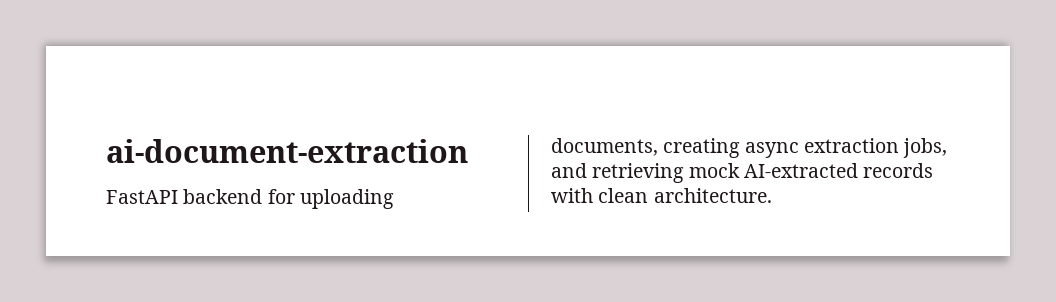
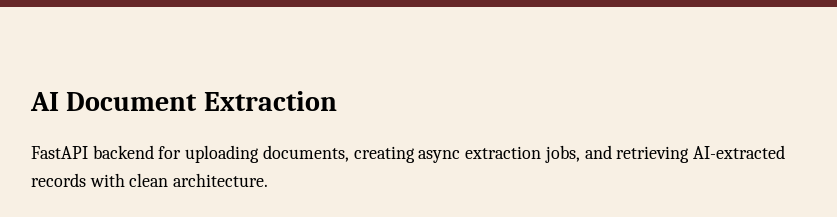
[106,139,468,163] ai-document-extraction -> [30,91,337,111] AI Document Extraction
[688,163,740,178] mock -> (690, 154) none

